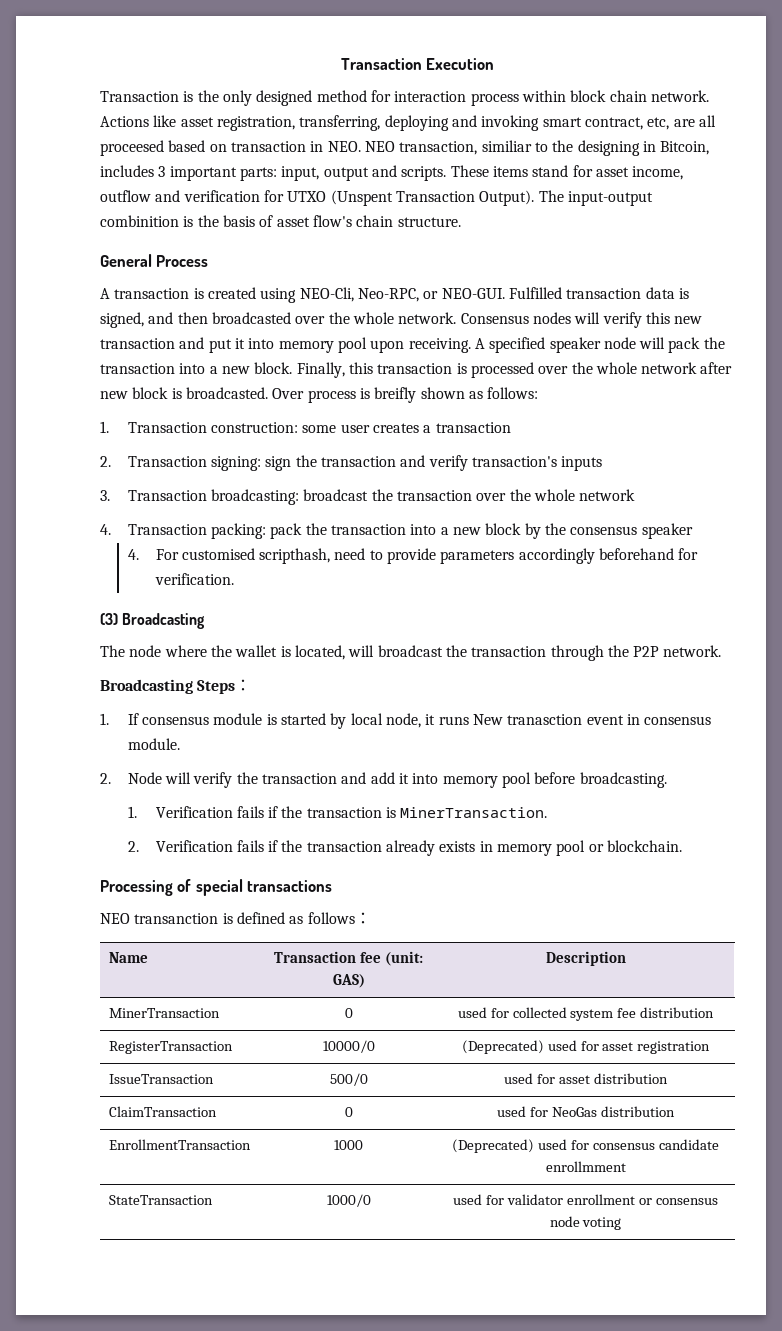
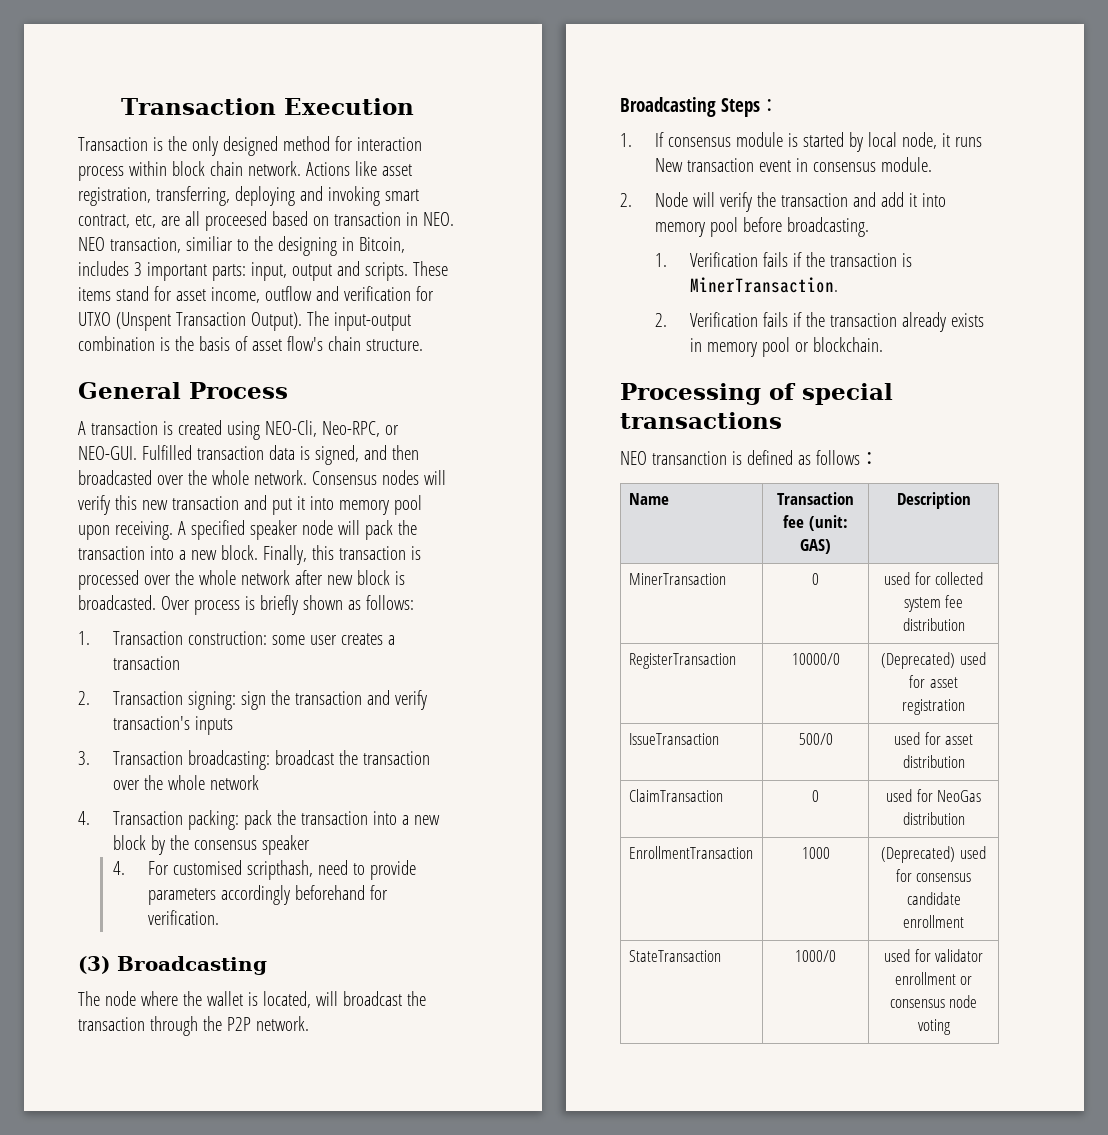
[100,215,179,227] combinition -> [78,336,155,351] combination
[374,387,417,403] breifly -> [259,595,298,615] briefly
[507,714,583,725] tranasction -> [687,158,755,172] transaction
[545,1161,626,1172] enrollmment -> [903,915,964,928] enrollment

